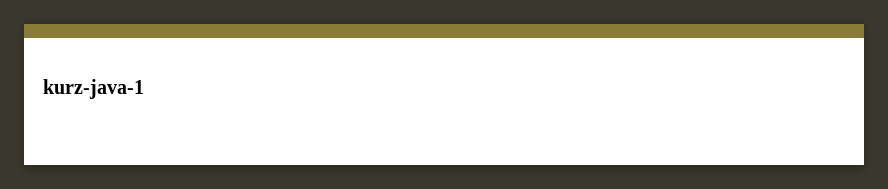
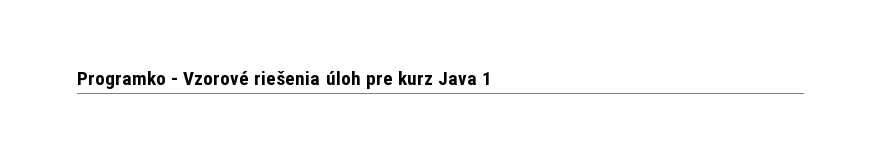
[43,79,144,99] kurz-java-1 -> [77,71,493,89] Programko - Vzorové riešenia úloh pre kurz Java 1

